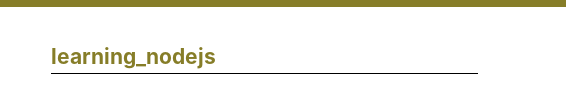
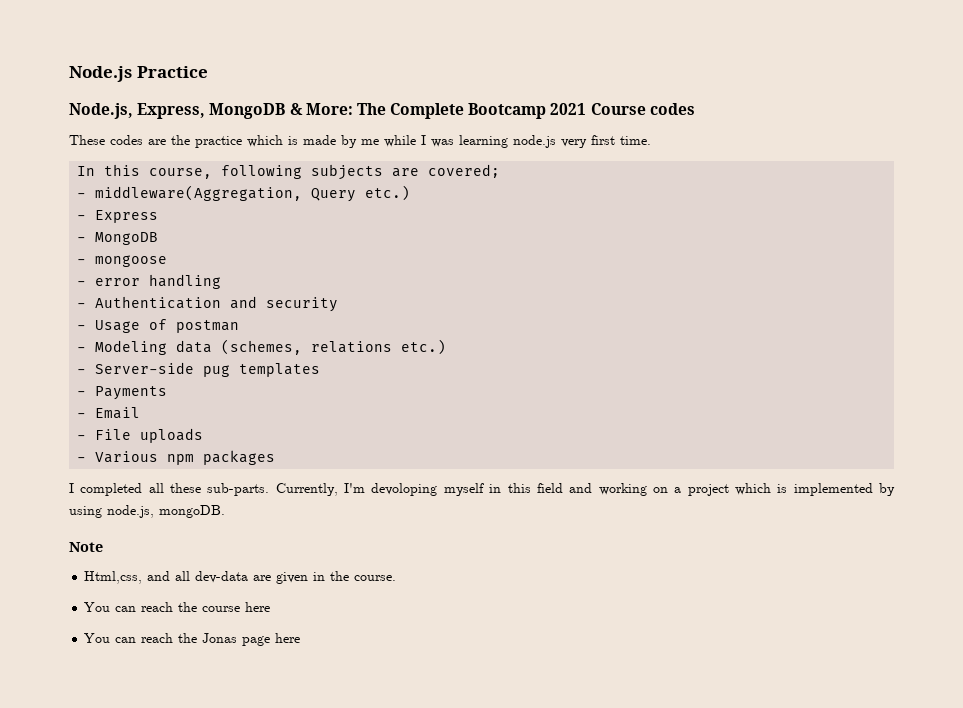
[51,47,216,69] learning_nodejs -> [69,66,208,82] [69,103,695,119] [69,135,651,148] [77,164,501,180] [77,185,411,202] [77,210,159,223] [77,232,159,245] [77,255,168,267] [77,274,222,289] [77,296,339,312] [77,319,240,333] [77,339,447,355] [77,362,321,377] [77,386,168,400] [77,407,141,419] [77,428,204,443] [77,450,276,465] [69,483,896,496] [69,505,225,518] [69,542,103,552] [84,571,397,584] [84,602,271,612] [84,633,301,646] Node.js Practice // Node.js, Express, MongoDB & More: The Complete Bootcamp 2021 Course codes // These codes are the practice which is made by me while I was learning node.js very first time. // In this course, following subjects are covered; // - middleware(Aggregation, Query etc.) // - Express // - MongoDB // - mongoose // - error handling // - Authentication and security // - Usage of postman // - Modeling data (schemes, relations etc.) // - Server-side pug templates // - Payments // - Email // - File uploads // - Various npm packages // I completed all these sub-parts. Currently, I'm devoloping myself in this field and working on a project which is implemented by using node.js, mongoDB. // Note // Html,css, and all dev-data are given in the course. // You can reach the course here // You can reach the Jonas page here

